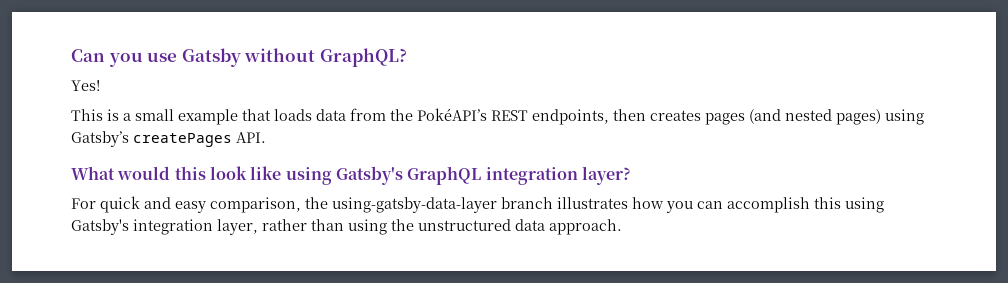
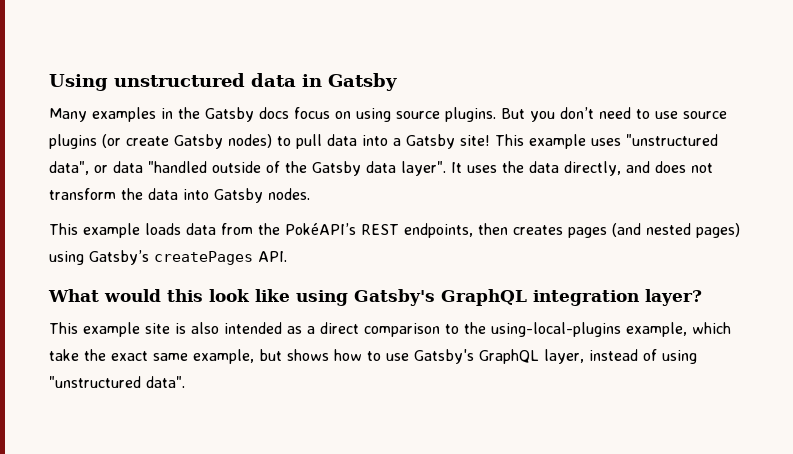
[71,48,407,67] [71,80,100,91] [71,109,271,125] Can you use Gatsby without GraphQL? // Yes! // This is a small example that -> [49,73,397,91] [49,107,727,122] [49,134,718,149] [49,161,713,176] [49,188,310,203] [49,223,140,238] Using unstructured data in Gatsby // Many examples in the Gatsby docs focus on using source plugins. But you don’t need to use source plugins (or create Gatsby nodes) to pull data into a Gatsby site! This example uses "unstructured data", or data "handled outside of the Gatsby data layer". It uses the data directly, and does not transform the data into Gatsby nodes. // This example
[71,196,884,213] [71,219,622,235] For quick and easy comparison, the using-gatsby-data-layer branch illustrates how you can accomplish this using Gatsby's integration layer, rather than using the unstructured data approach. -> [49,322,731,337] [49,349,697,364] [49,376,185,388] This example site is also intended as a direct comparison to the using-local-plugins example, which take the exact same example, but shows how to use Gatsby's GraphQL layer, instead of using "unstructured data".

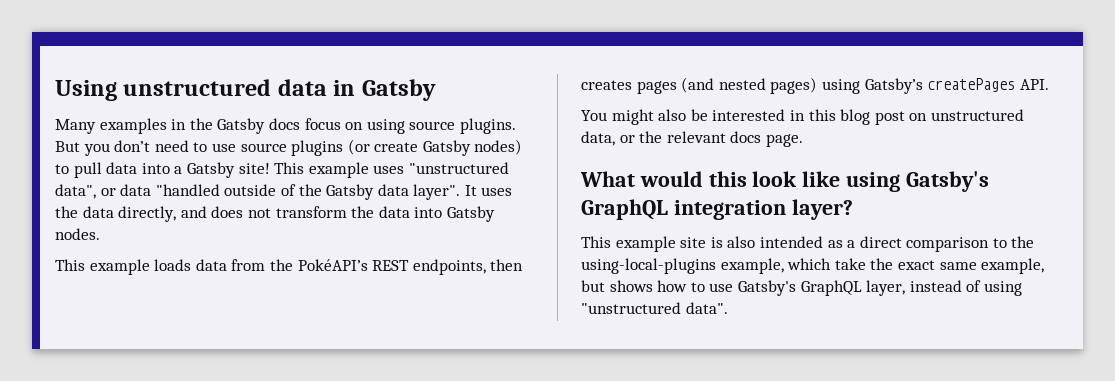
(287, 256) none -> [581,109,1024,125] [581,131,803,147] // You might also be interested in this blog post on unstructured data, or the relevant docs page.

